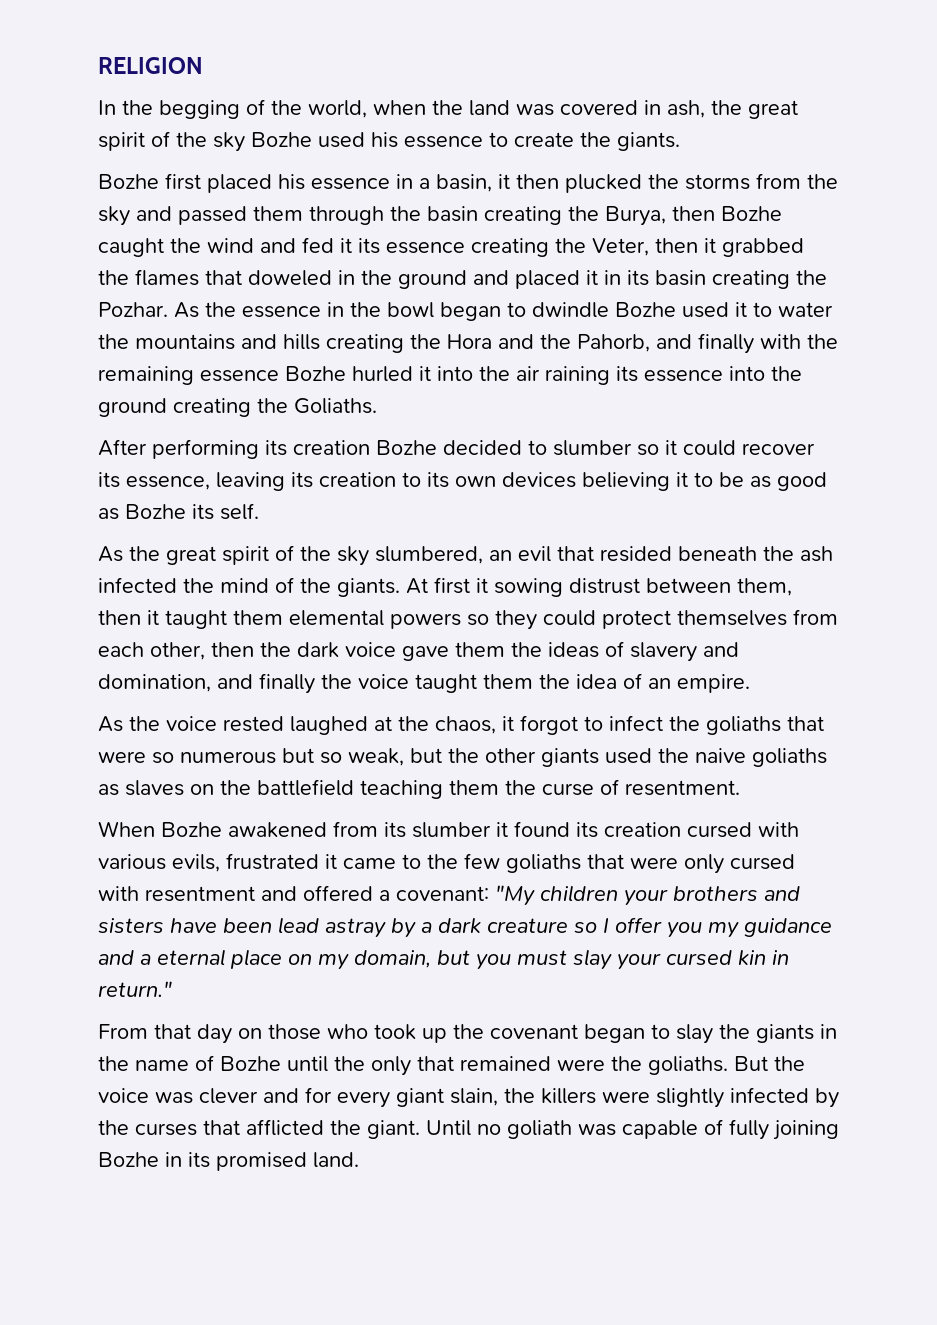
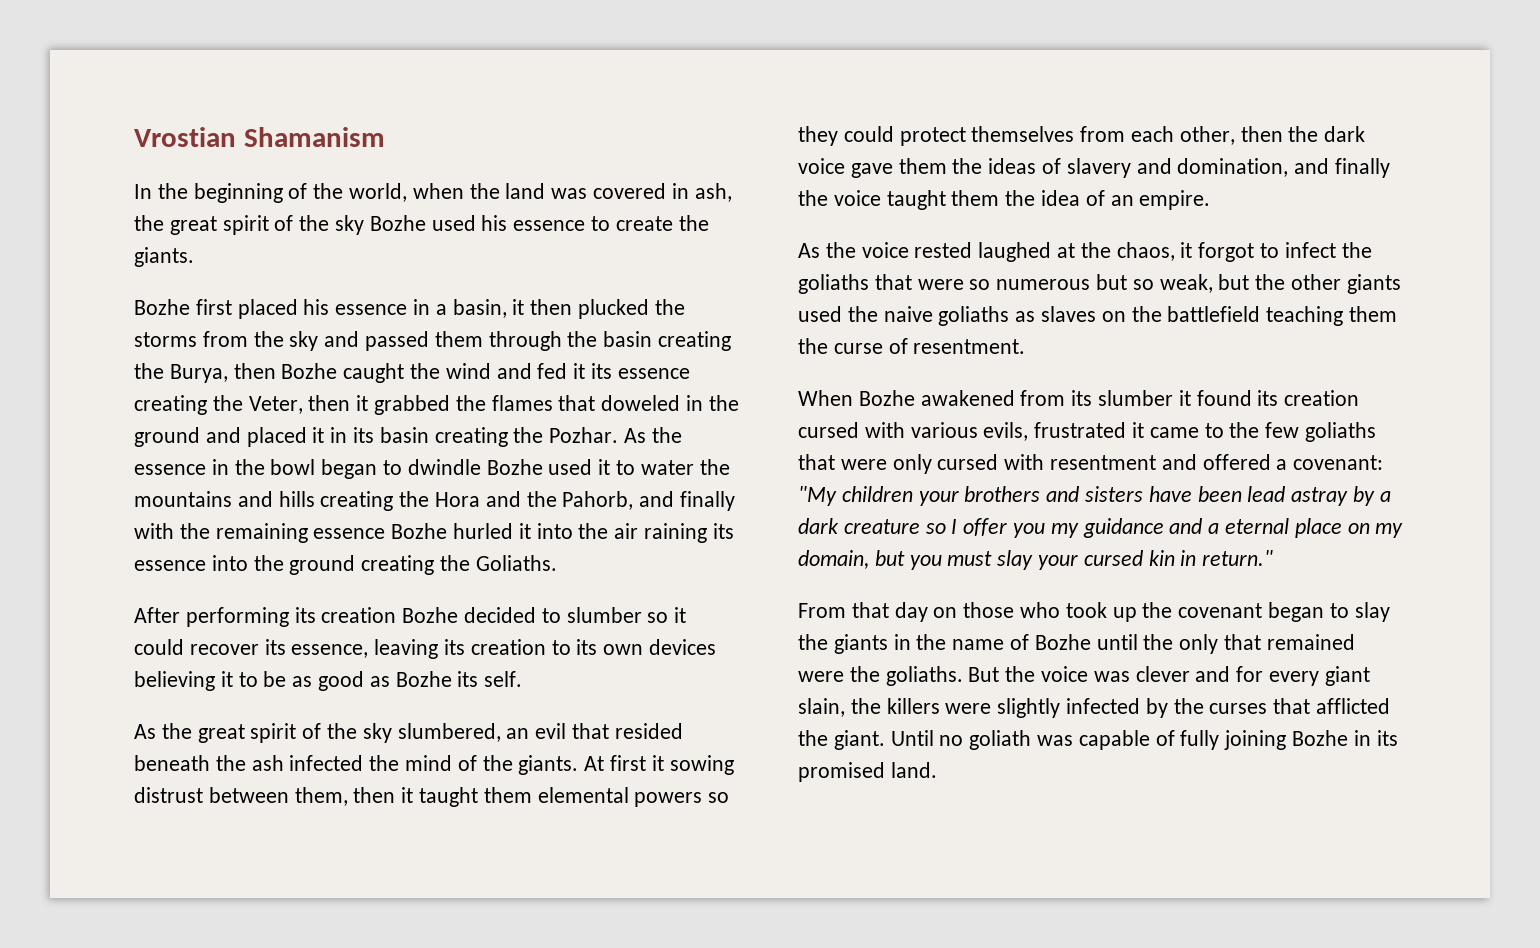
[98,57,203,74] RELIGION -> [134,127,385,147] Vrostian Shamanism
[159,100,240,119] begging -> [193,183,283,203] beginning

